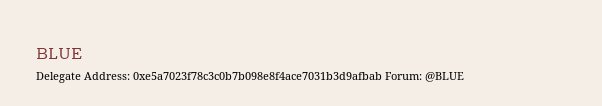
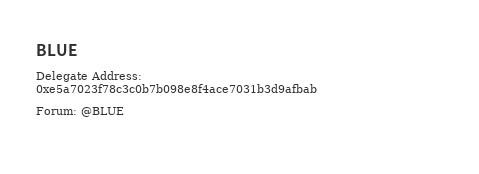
(382, 76) none -> (317, 88) //

